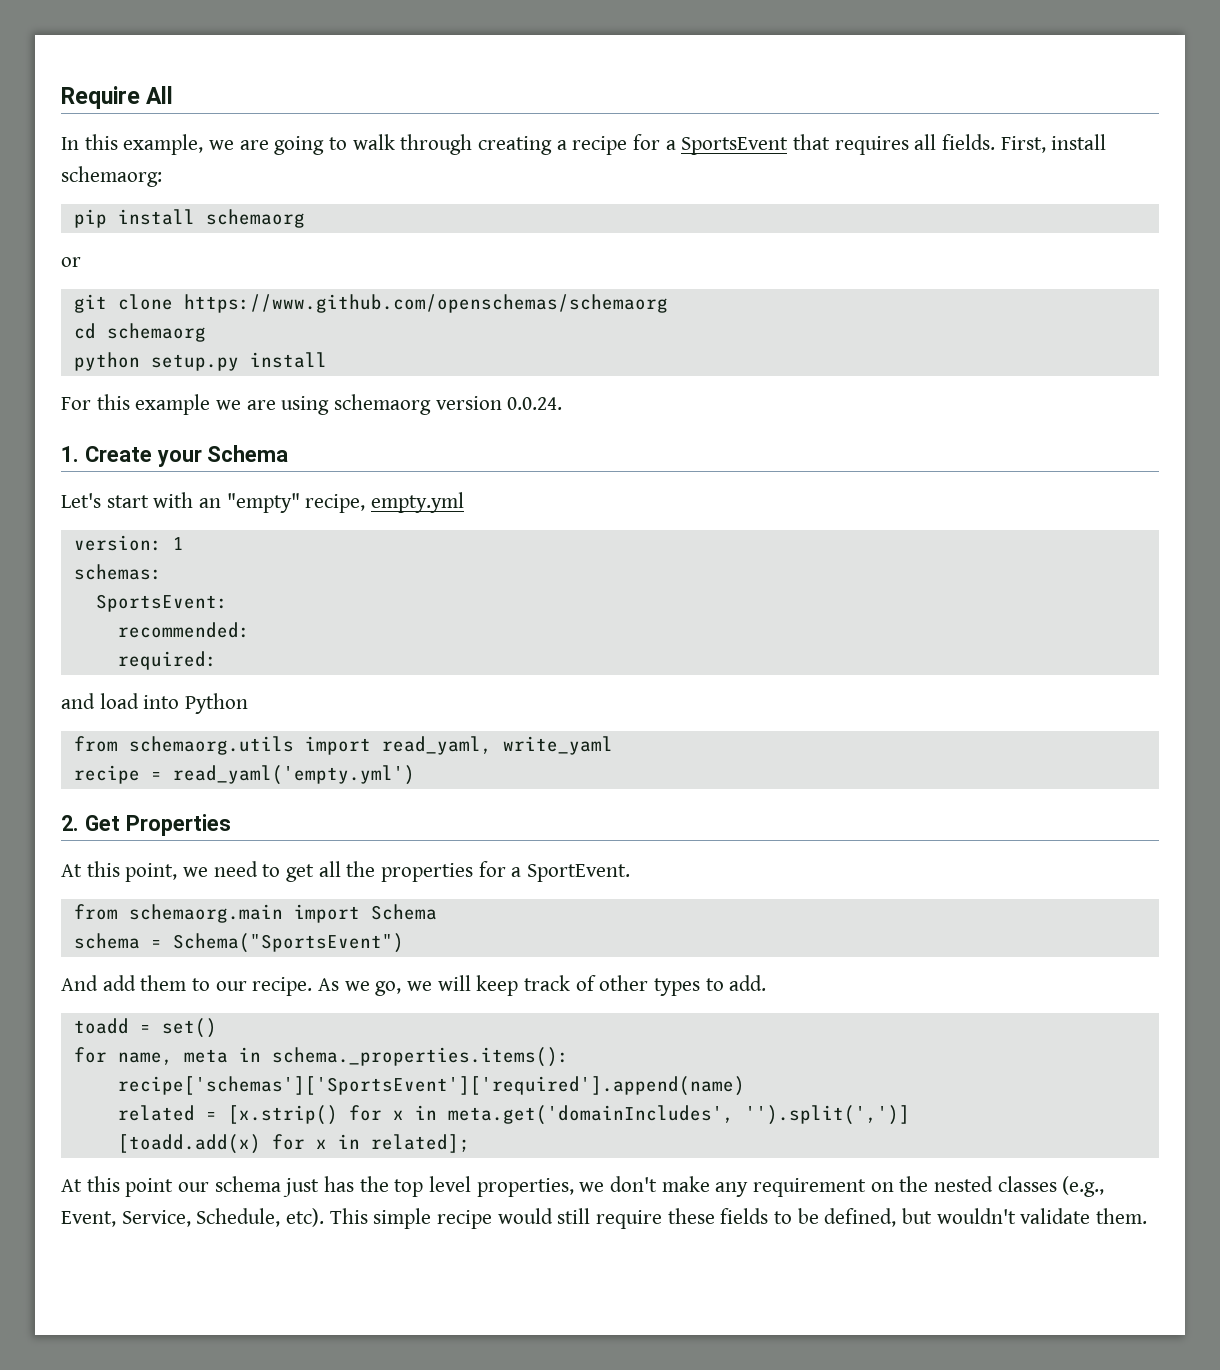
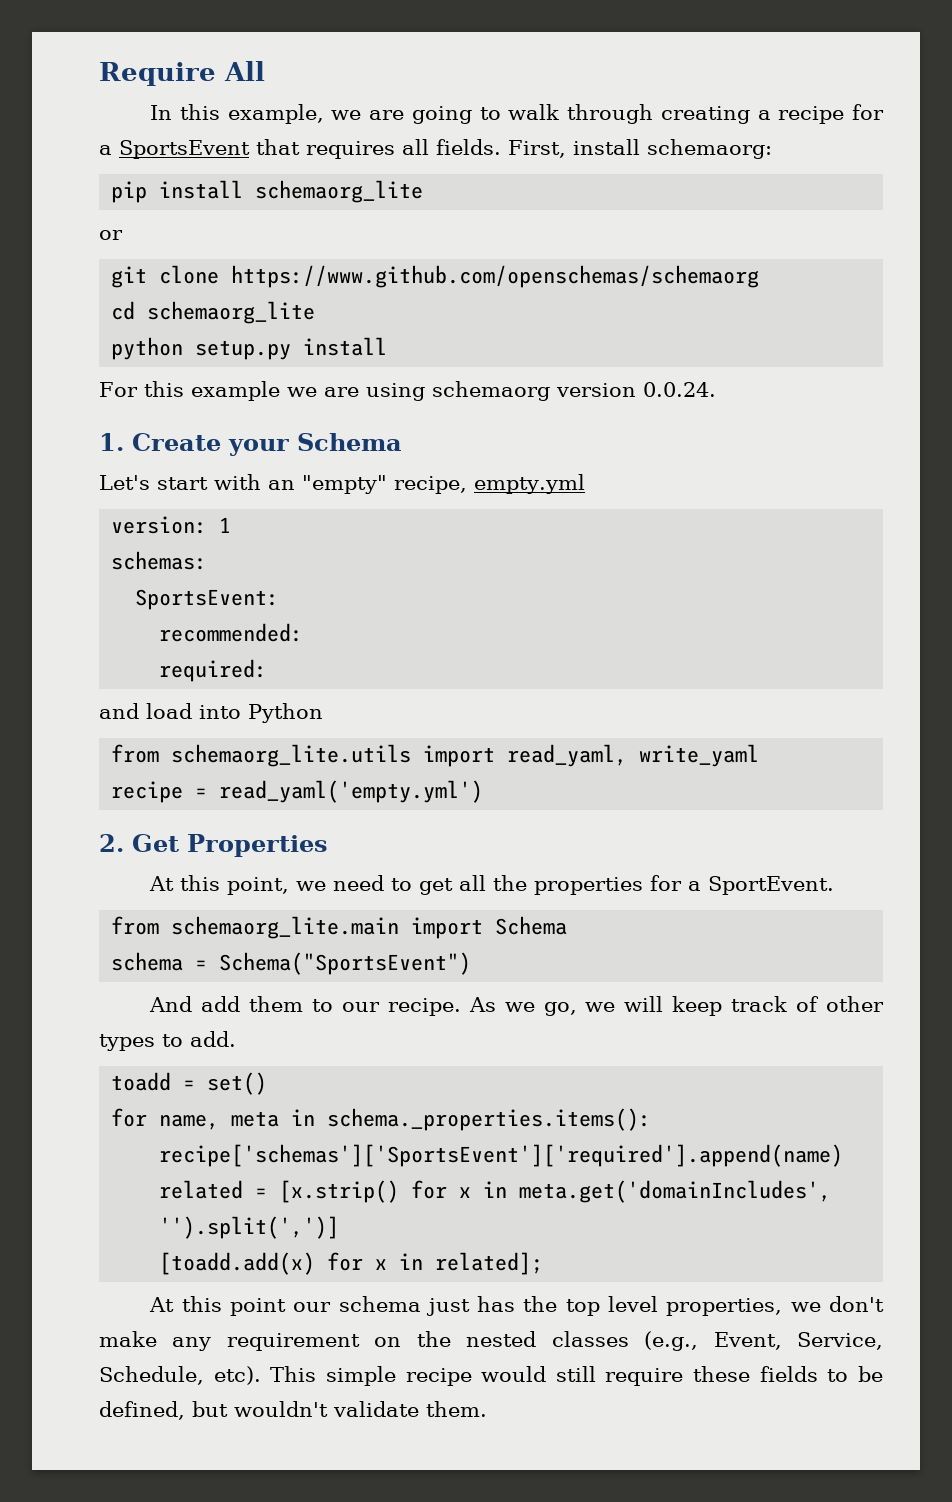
[205,209,305,228] schemaorg -> [255,180,424,203] schemaorg_lite
[106,323,206,342] schemaorg -> [147,301,316,324] schemaorg_lite
[128,736,294,755] schemaorg.utils -> [171,744,412,767] schemaorg_lite.utils
[128,904,283,923] schemaorg.main -> [171,916,400,939] schemaorg_lite.main

